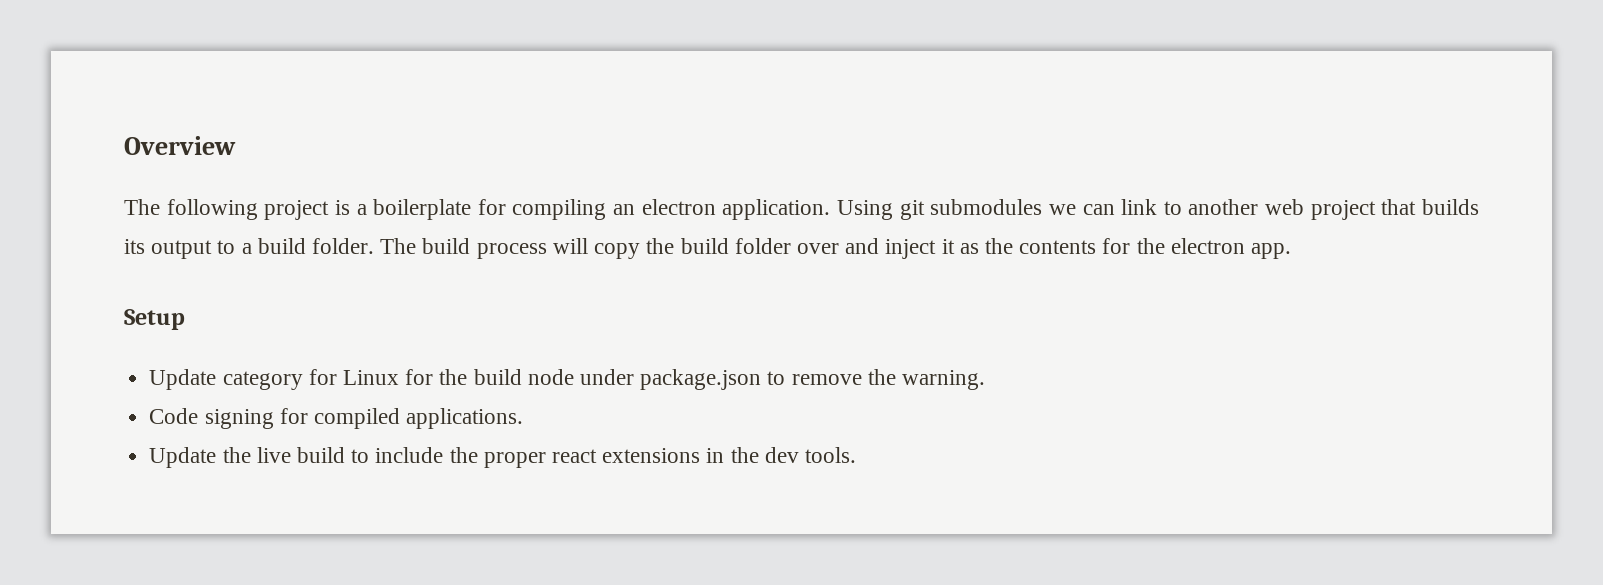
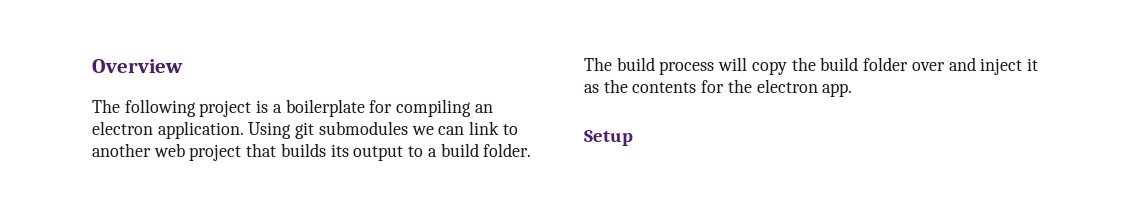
[149,369,986,390] [149,408,524,429] [149,447,857,468] // Update category for Linux for the build node under package.json to remove the warning. // Code signing for compiled applications. // Update the live build to include the proper react extensions in the dev tools. -> (633, 138) none

